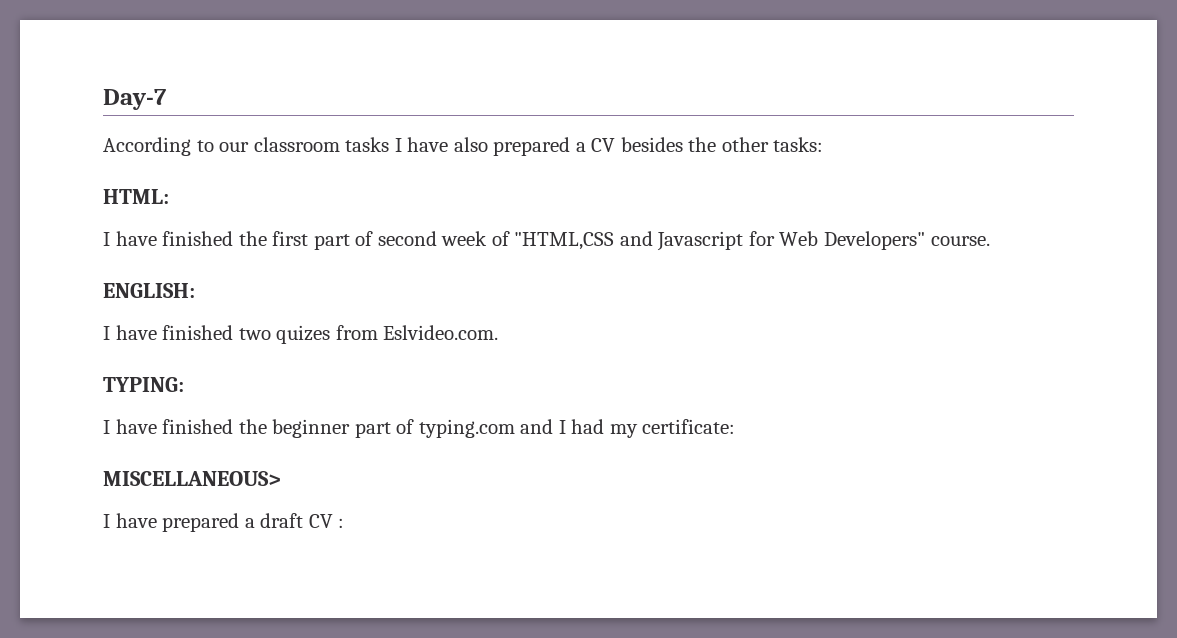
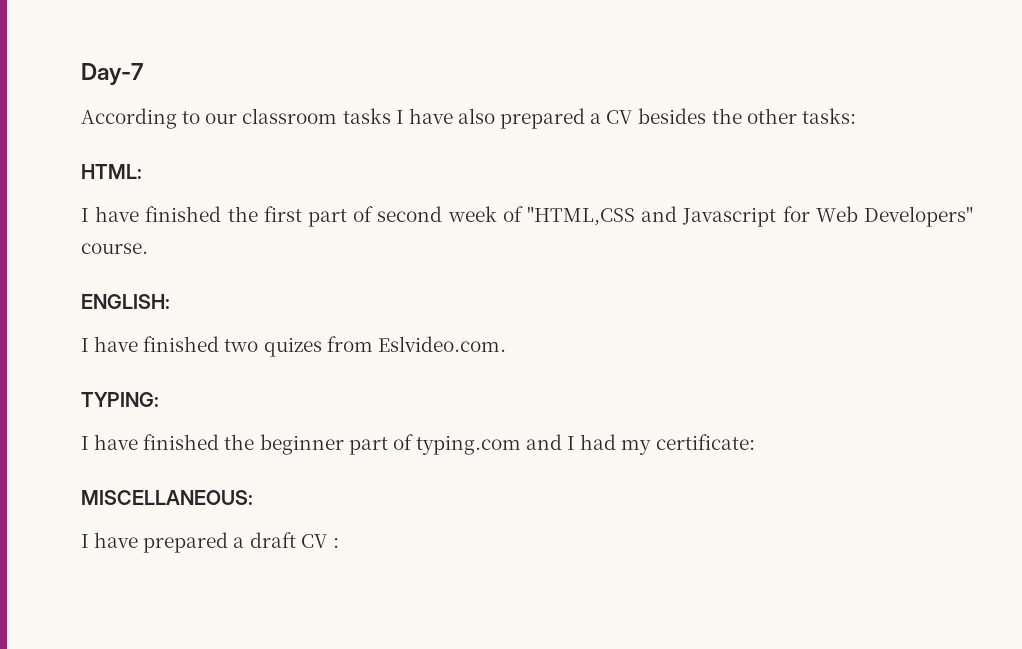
[103,471,281,486] MISCELLANEOUS> -> [81,490,253,505] MISCELLANEOUS:

